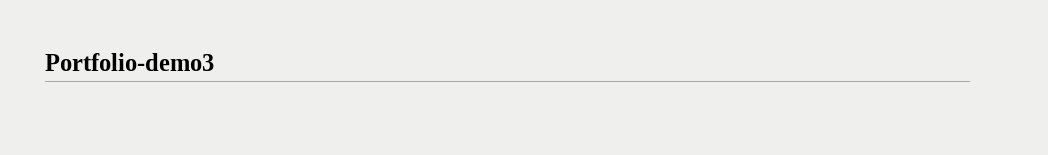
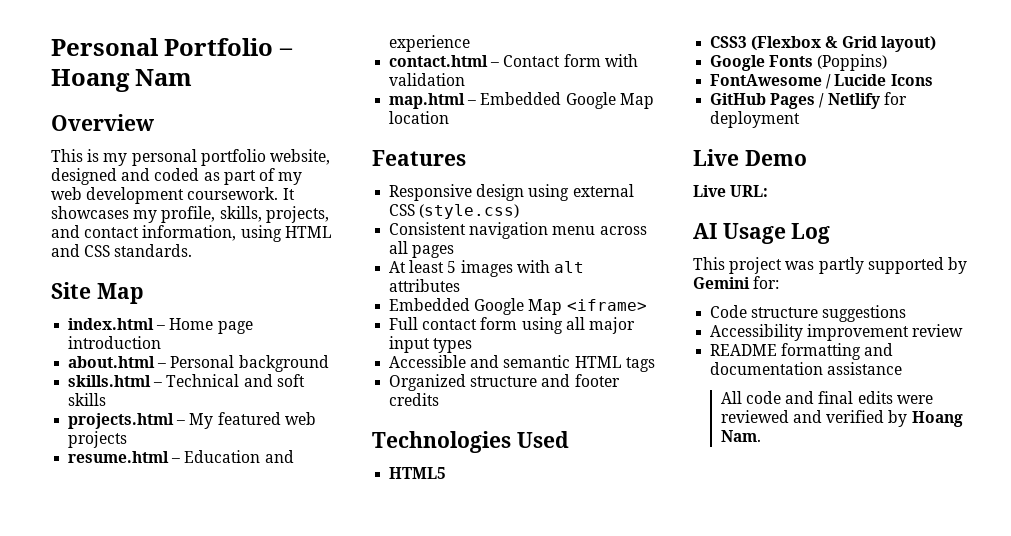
[45,53,214,71] Portfolio-demo3 -> [51,38,293,56] [51,69,193,92] [51,114,154,131] [51,149,330,166] [51,168,303,185] [51,187,295,204] [51,206,329,223] [51,225,332,242] [51,244,193,257] [51,282,144,304] [68,318,253,334] [68,336,162,349] [68,355,329,372] [68,374,305,387] [68,393,107,406] [68,412,316,429] [68,431,128,448] [68,450,294,463] [389,35,471,52] [389,54,638,67] [389,73,466,86] [389,92,654,109] [389,111,450,124] [372,150,466,166] [389,184,634,201] [389,204,520,219] [389,222,647,239] [389,241,455,258] [389,260,584,277] [389,279,461,292] [389,298,647,315] [389,317,635,334] [389,336,473,353] [389,355,655,372] [389,374,620,391] [389,393,440,406] [372,431,569,453] [389,467,447,479] [710,36,936,52] [710,54,888,71] [710,74,933,89] [710,92,907,109] [710,111,801,128] [693,149,807,166] [693,185,769,197] [693,223,831,244] [693,257,967,274] [693,276,780,289] [710,305,907,322] [710,324,964,341] [710,343,894,360] [710,362,903,375] [720,391,933,404] [720,410,963,427] [720,430,761,442] Personal Portfolio – Hoang Nam // Overview // This is my personal portfolio website, designed and coded as part of my web development coursework. It showcases my profile, skills, projects, and contact information, using HTML and CSS standards. // Site Map // index.html – Home page introduction // about.html – Personal background // skills.html – Technical and soft skills // projects.html – My featured web projects // resume.html – Education and experience // contact.html – Contact form with validation // map.html – Embedded Google Map location // Features // Responsive design using external CSS (style.css) // Consistent navigation menu across all pages // At least 5 images with alt attributes // Embedded Google Map <iframe> // Full contact form using all major input types // Accessible and semantic HTML tags // Organized structure and footer credits // Technologies Used // HTML5 // CSS3 (Flexbox & Grid layout) // Google Fonts (Poppins) // FontAwesome / Lucide Icons // GitHub Pages / Netlify for deployment // Live Demo // Live URL: // AI Usage Log // This project was partly supported by Gemini for: // Code structure suggestions // Accessibility improvement review // README formatting and documentation assistance // All code and final edits were reviewed and verified by Hoang Nam.

